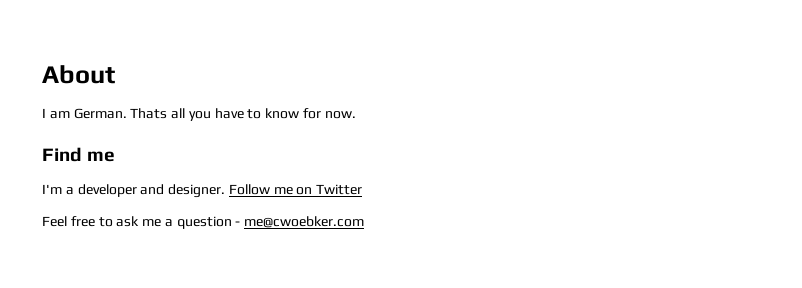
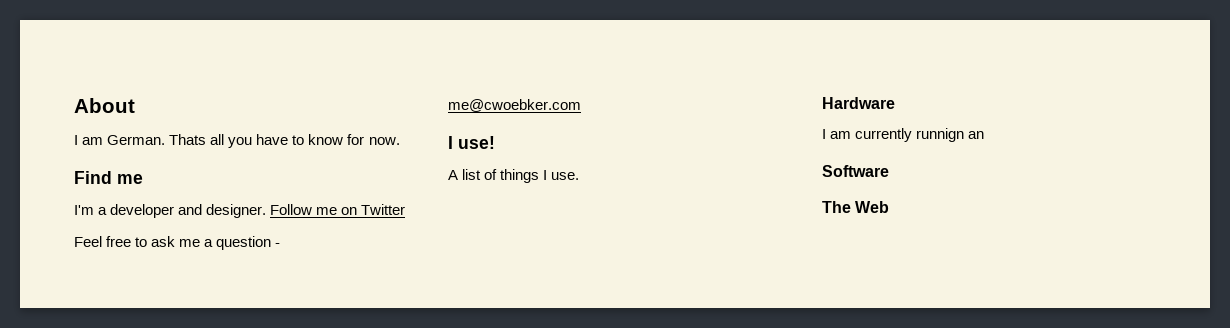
(365, 222) none -> [448,136,495,149] [448,169,580,183] [822,97,895,109] [822,128,985,142] [822,165,889,177] [822,201,890,213] // I use! // A list of things I use. // Hardware // I am currently runnign an // Software // The Web

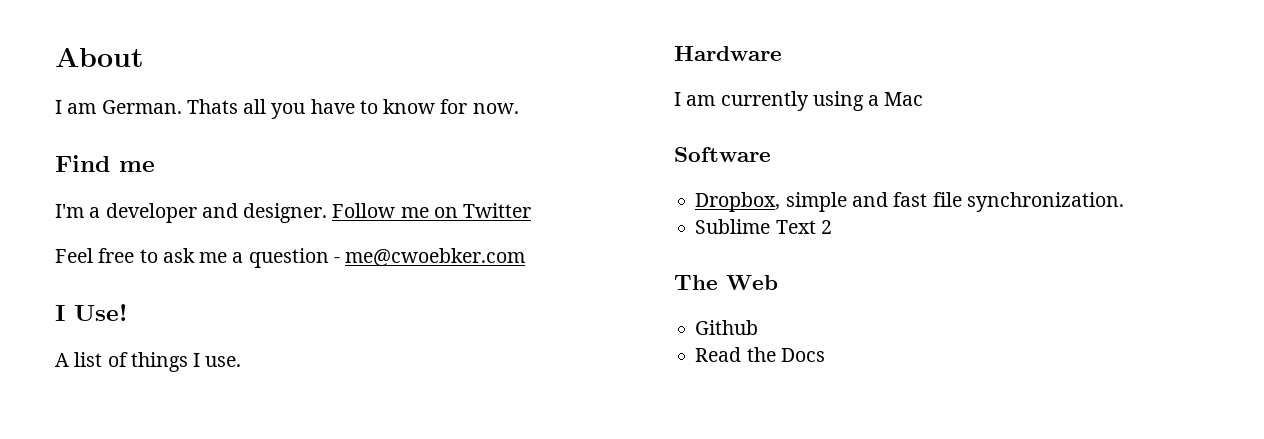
[458,136,495,149] use! -> [74,304,127,321] Use!
[916,128,985,142] [822,165,889,177] [822,201,890,213] runnign an // Software // The Web -> [812,91,924,111] [674,147,771,162] [695,192,1124,212] [695,219,832,234] [674,275,778,290] [695,320,759,335] [695,347,825,362] using a Mac // Software // Dropbox, simple and fast file synchronization. // Sublime Text 2 // The Web // Github // Read the Docs

